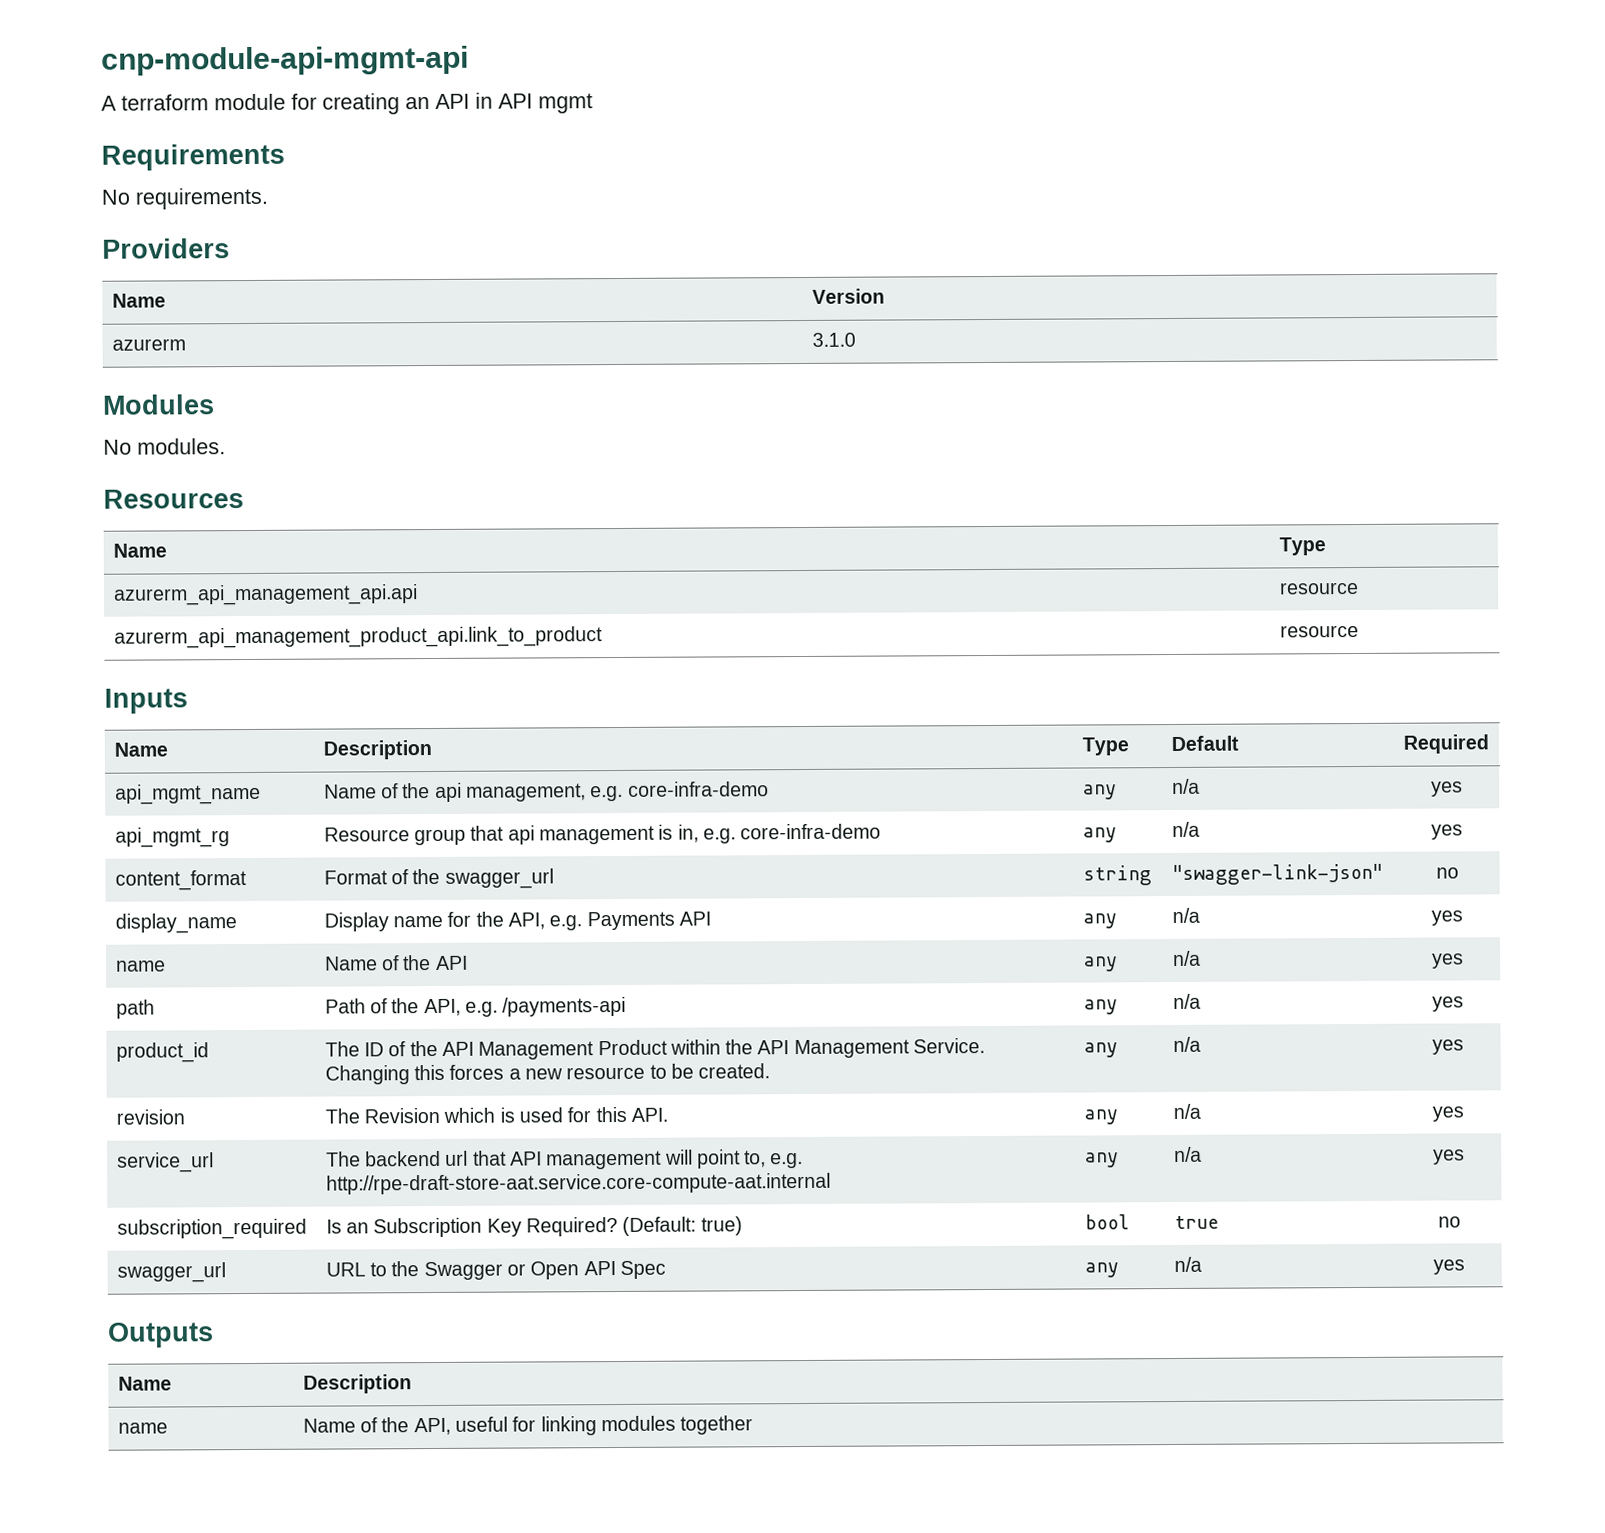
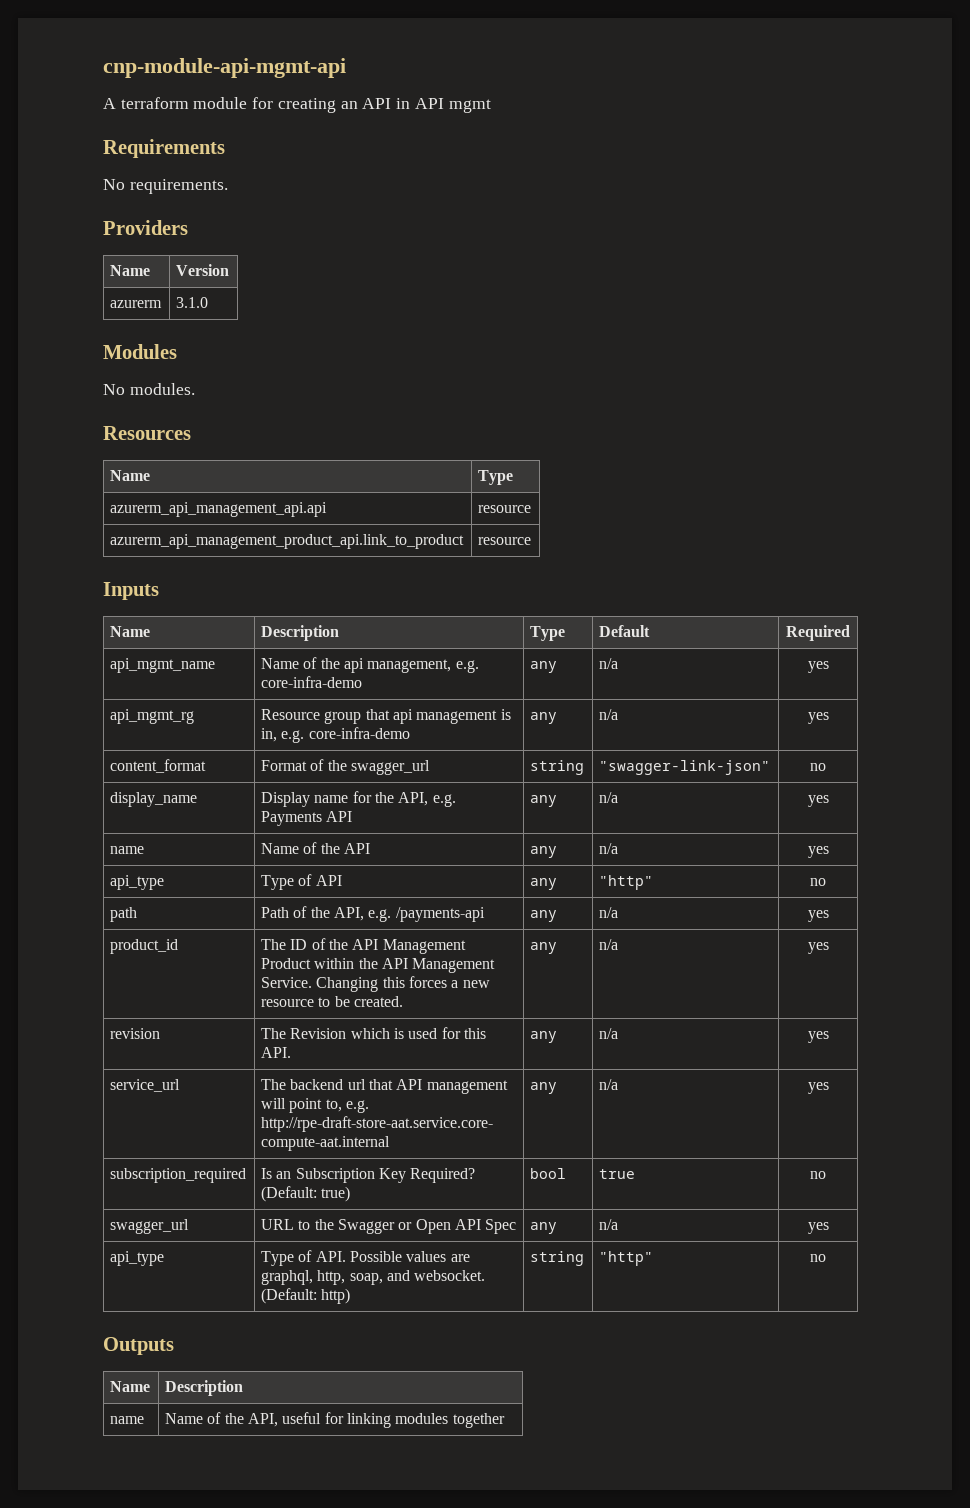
(1464, 961) none -> [110,875,165,890] [261,874,342,890] [530,878,558,890] [599,875,654,890] [810,878,826,886] // api_type | Type of API | any | "http" | no
(1465, 1267) none -> [110,1251,165,1266] [261,1250,470,1266] [261,1270,486,1285] [261,1288,351,1304] [530,1251,585,1266] [599,1251,654,1266] [810,1254,826,1262] // api_type | Type of API. Possible values are graphql, http, soap, and websocket. (Default: http) | string | "http" | no

